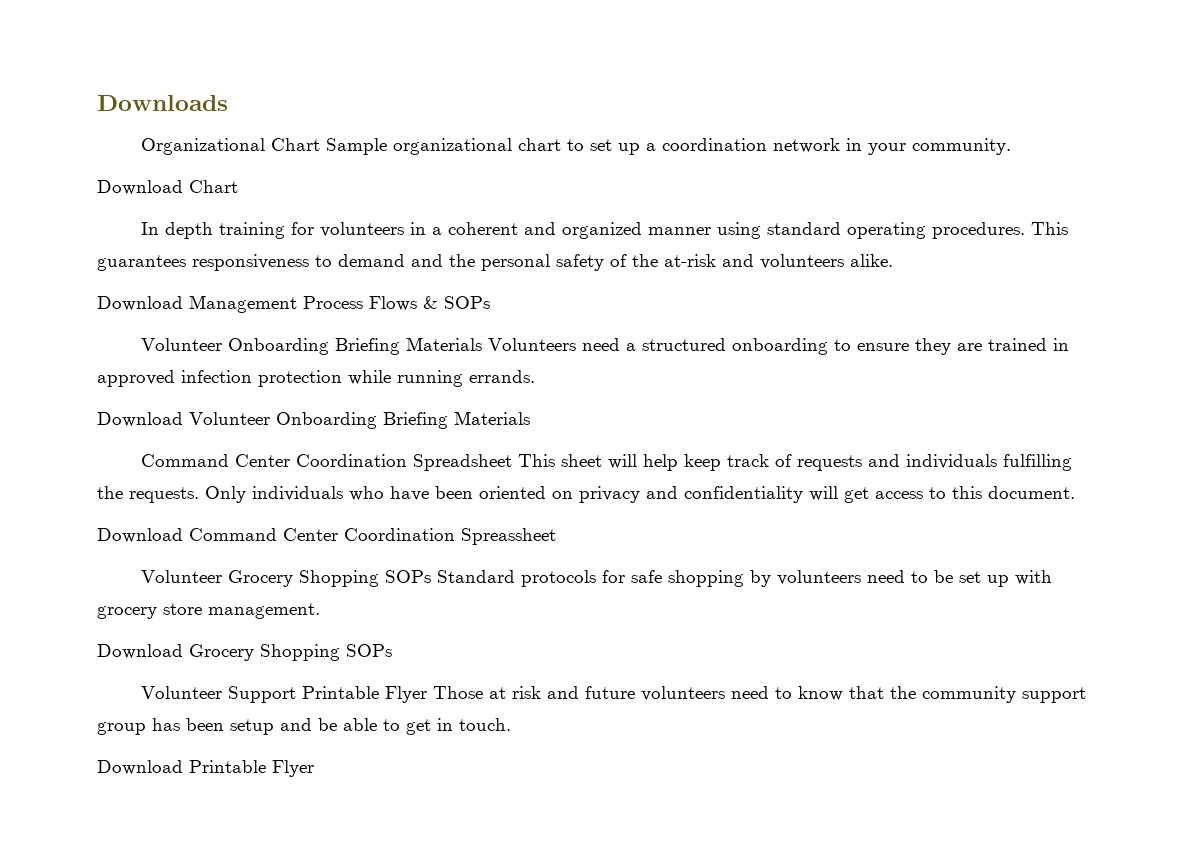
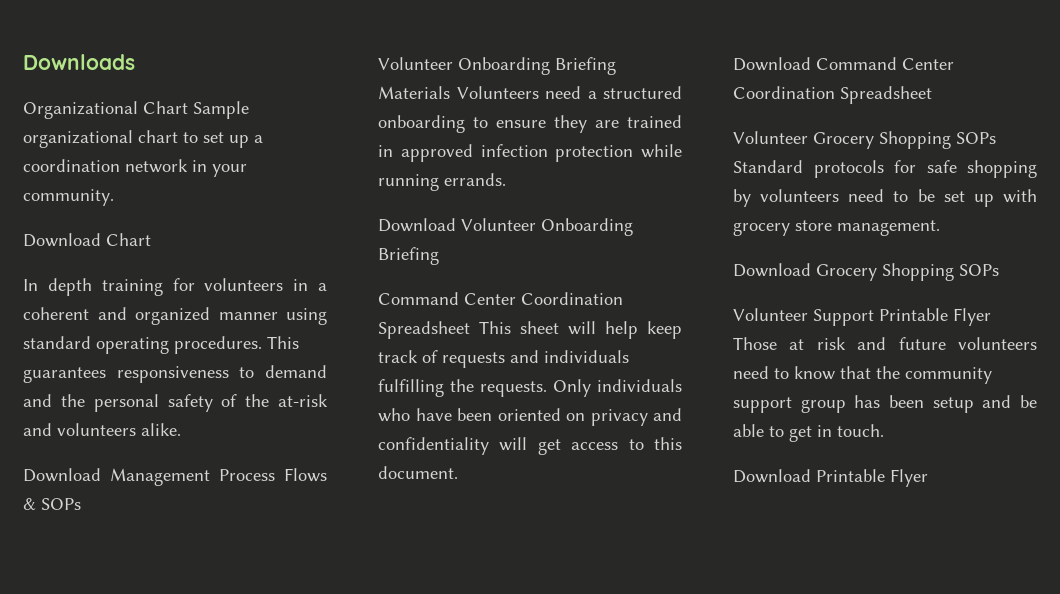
[454,411,530,425] Materials -> (439, 256) none
[461,528,556,545] Spreassheet -> [840,86,932,104] Spreadsheet

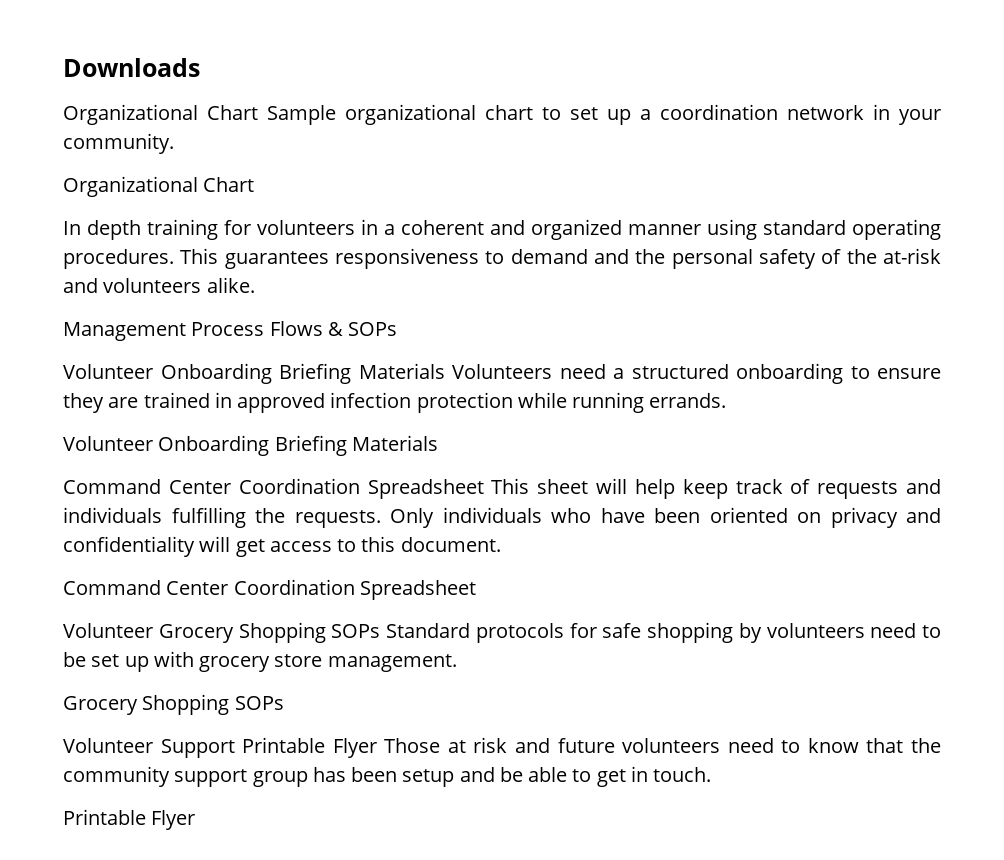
[23,233,101,247] Download -> [63,176,198,197] Organizational
[23,468,101,482] Download -> (255, 285) none
[378,218,633,236] [378,247,439,265] Download Volunteer Onboarding Briefing -> [63,435,438,456] Volunteer Onboarding Briefing Materials
[733,57,811,71] Download -> (501, 544) none
[733,263,811,277] Download -> (457, 663) none
[733,469,811,483] Download -> (712, 774) none

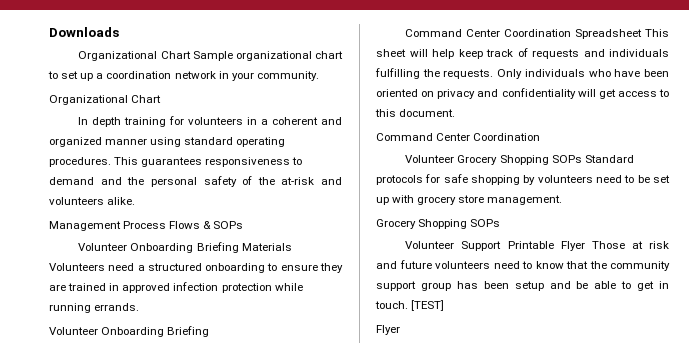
[351,435,438,451] Materials -> (210, 331) none
[359,580,476,600] Spreadsheet -> (541, 137) none
[63,809,146,825] // Printable -> [411,300,445,311] [TEST] //

